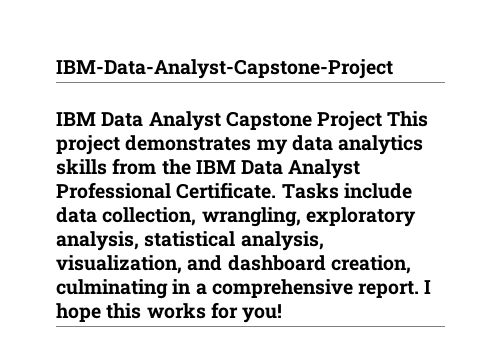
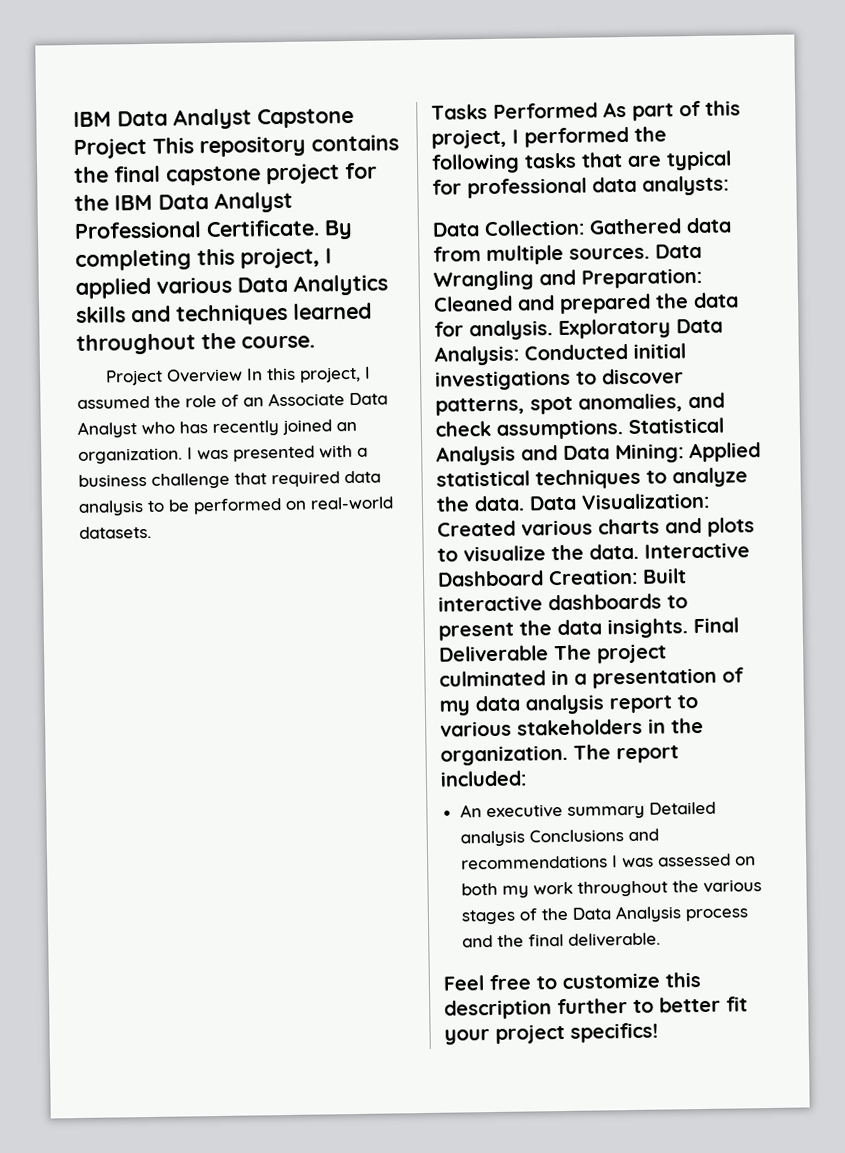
[56,59,393,79] IBM-Data-Analyst-Capstone-Project // -> (73, 119) none
[56,135,424,155] [56,158,157,175] project demonstrates my data analytics skills from -> [199,134,399,158] [74,162,377,186] repository contains the final capstone project for
[281,183,412,199] [56,207,416,227] [56,231,324,251] [56,255,411,274] [56,279,432,299] [56,302,283,323] Tasks include data collection, wrangling, exploratory analysis, statistical analysis, visualization, and dashboard creation, culminating in a comprehensive report. I hope this works for you! -> [324,219,353,240] [75,247,332,271] [75,274,388,299] [76,302,372,326] [76,332,315,355] [105,366,372,386] [77,392,388,409] [77,419,357,438] [78,445,368,464] [78,470,381,489] [78,496,394,516] [79,525,152,539] [431,100,741,121] [431,126,667,149] [431,150,732,174] [432,175,729,199] [432,217,732,237] [433,243,702,266] [433,267,702,291] [433,292,739,314] [434,318,723,341] [434,343,686,366] [435,368,684,391] [435,392,725,416] [435,417,724,440] [436,442,761,466] [436,467,748,490] [436,492,710,512] [437,517,755,537] [437,542,750,562] [437,568,687,587] [438,593,688,612] [438,617,739,641] [439,643,667,664] [439,667,744,689] [439,694,698,716] [440,717,704,737] [440,744,679,766] [440,770,527,787] [459,801,716,819] [459,828,659,847] [460,853,756,870] [460,879,762,898] [460,905,749,925] [461,932,661,948] [443,972,701,991] [444,996,748,1020] [444,1022,658,1045] By completing this project, I applied various Data Analytics skills and techniques learned throughout the course. // Project Overview In this project, I assumed the role of an Associate Data Analyst who has recently joined an organization. I was presented with a business challenge that required data analysis to be performed on real-world datasets. // Tasks Performed As part of this project, I performed the following tasks that are typical for professional data analysts: // Data Collection: Gathered data from multiple sources. Data Wrangling and Preparation: Cleaned and prepared the data for analysis. Exploratory Data Analysis: Conducted initial investigations to discover patterns, spot anomalies, and check assumptions. Statistical Analysis and Data Mining: Applied statistical techniques to analyze the data. Data Visualization: Created various charts and plots to visualize the data. Interactive Dashboard Creation: Built interactive dashboards to present the data insights. Final Deliverable The project culminated in a presentation of my data analysis report to various stakeholders in the organization. The report included: // An executive summary Detailed analysis Conclusions and recommendations I was assessed on both my work throughout the various stages of the Data Analysis process and the final deliverable. // Feel free to customize this description further to better fit your project specifics!

